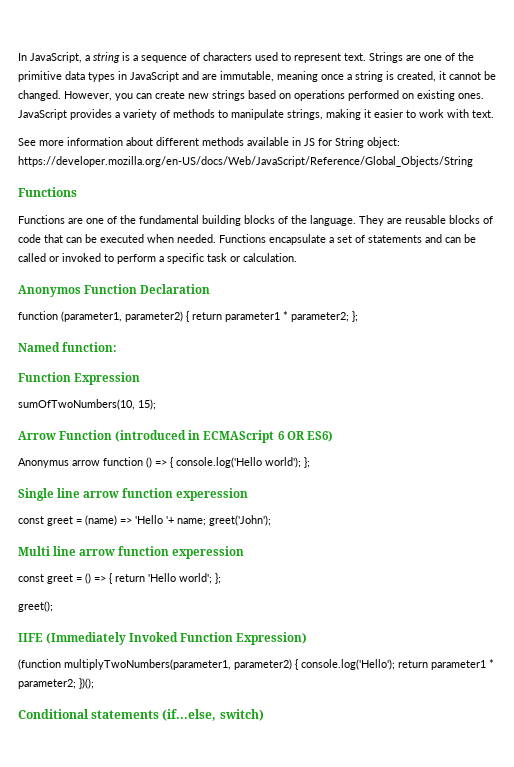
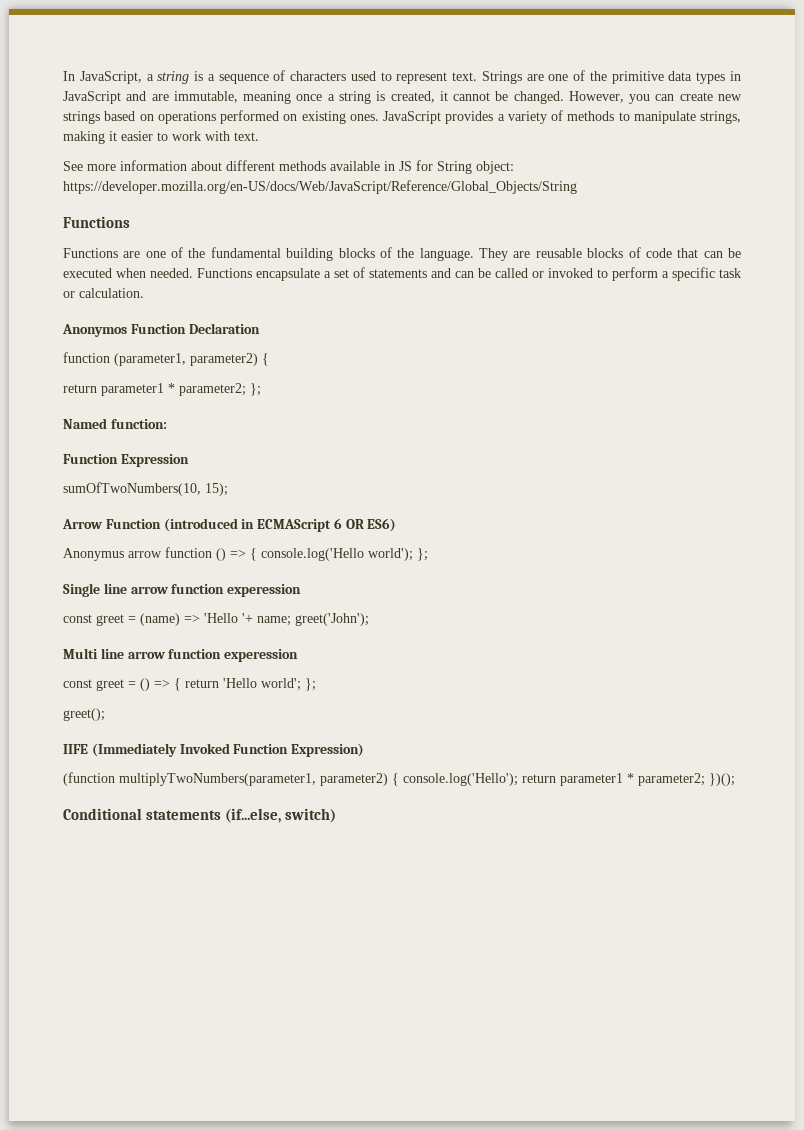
(189, 316) none -> (269, 359) //

